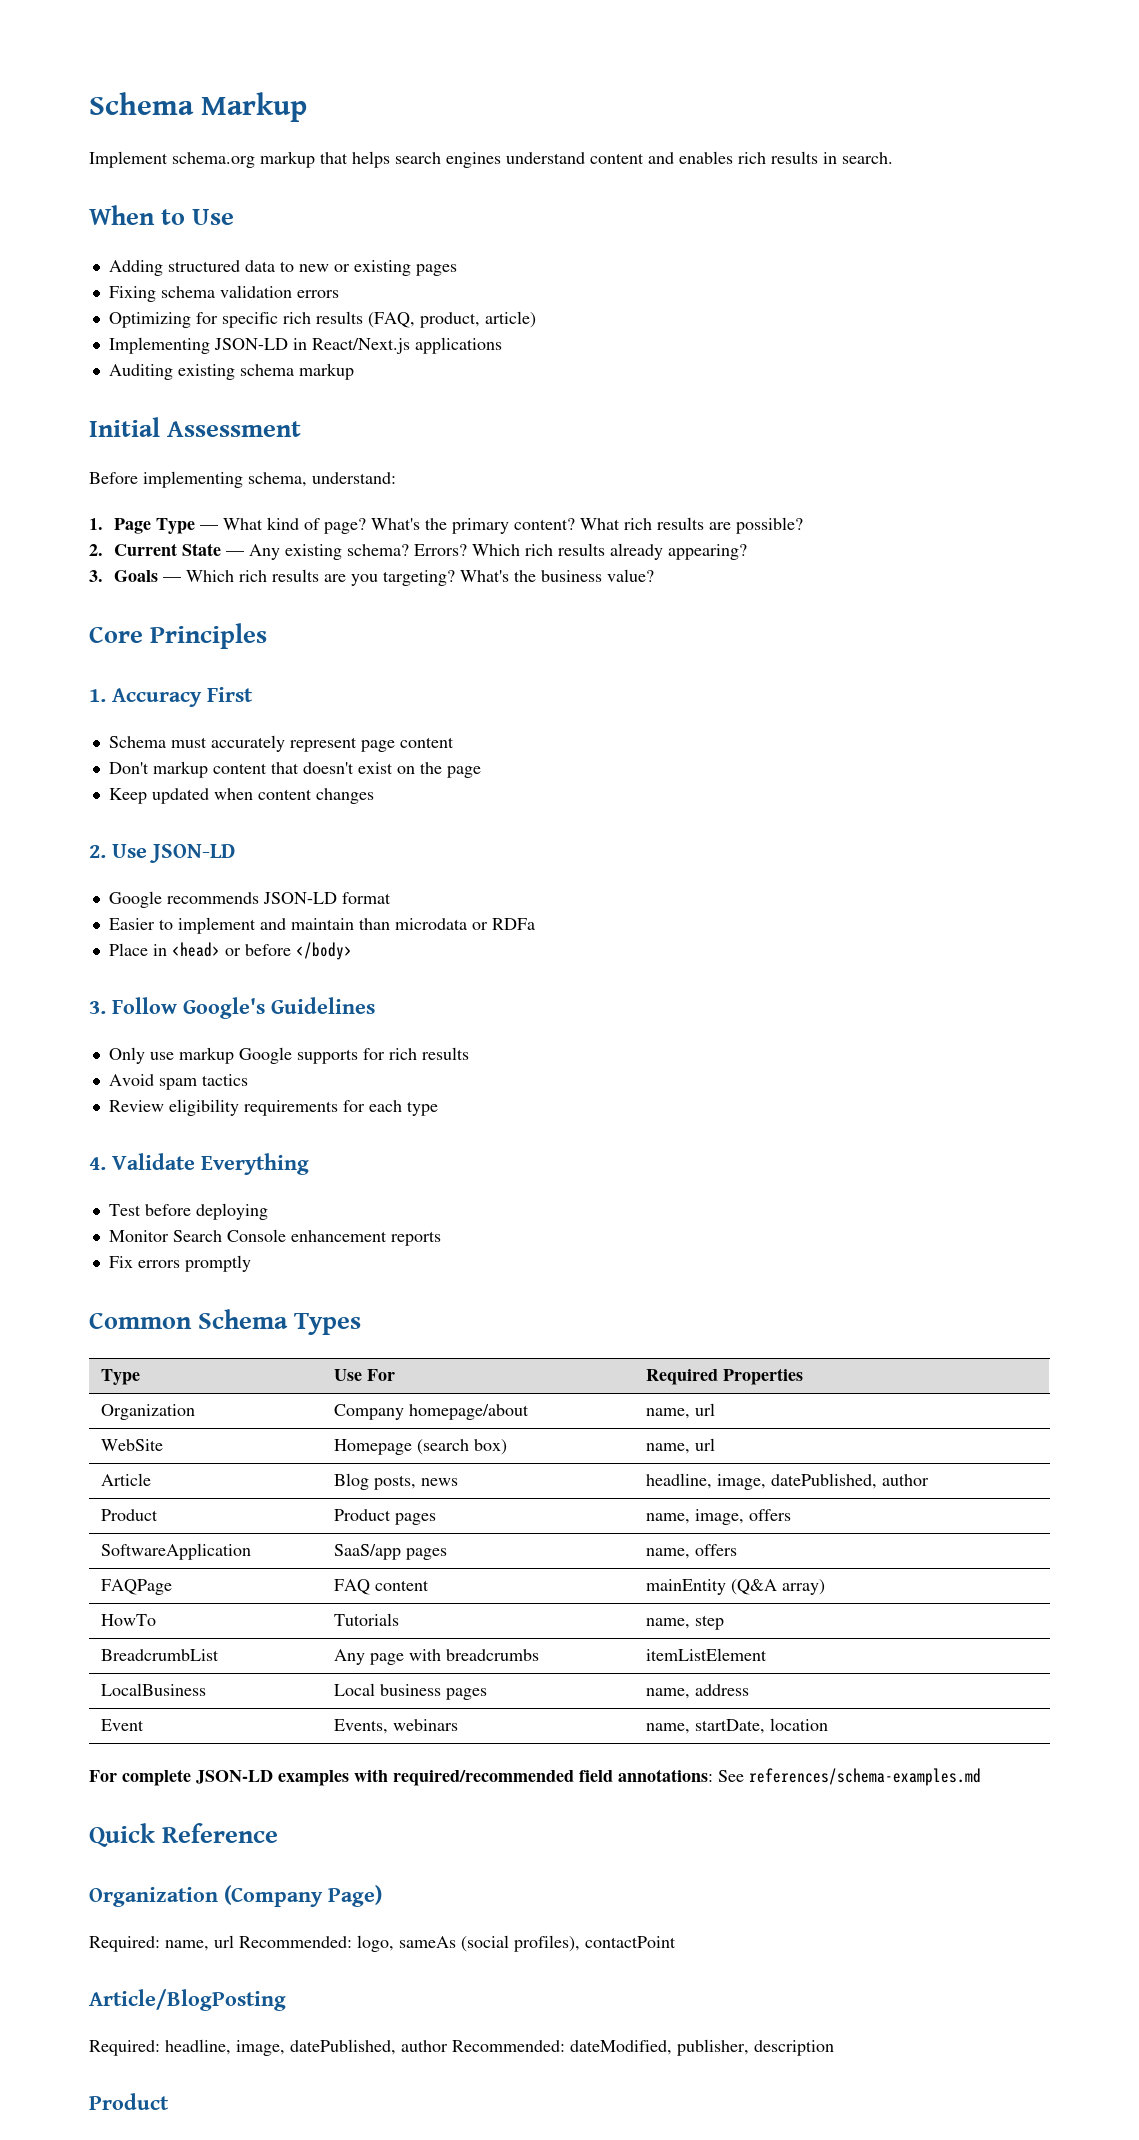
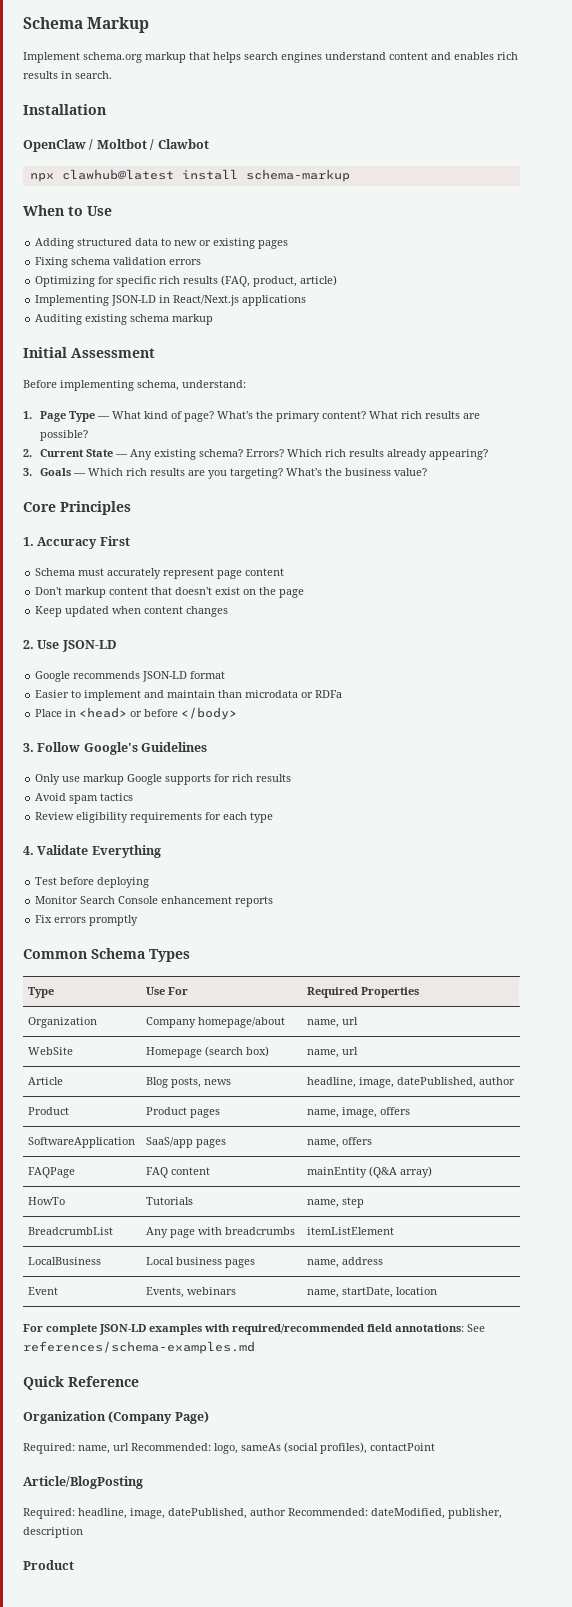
(893, 158) none -> [23,104,106,115] [23,139,209,152] [29,169,350,182] // Installation // OpenClaw / Moltbot / Clawbot // npx clawhub@latest install schema-markup

